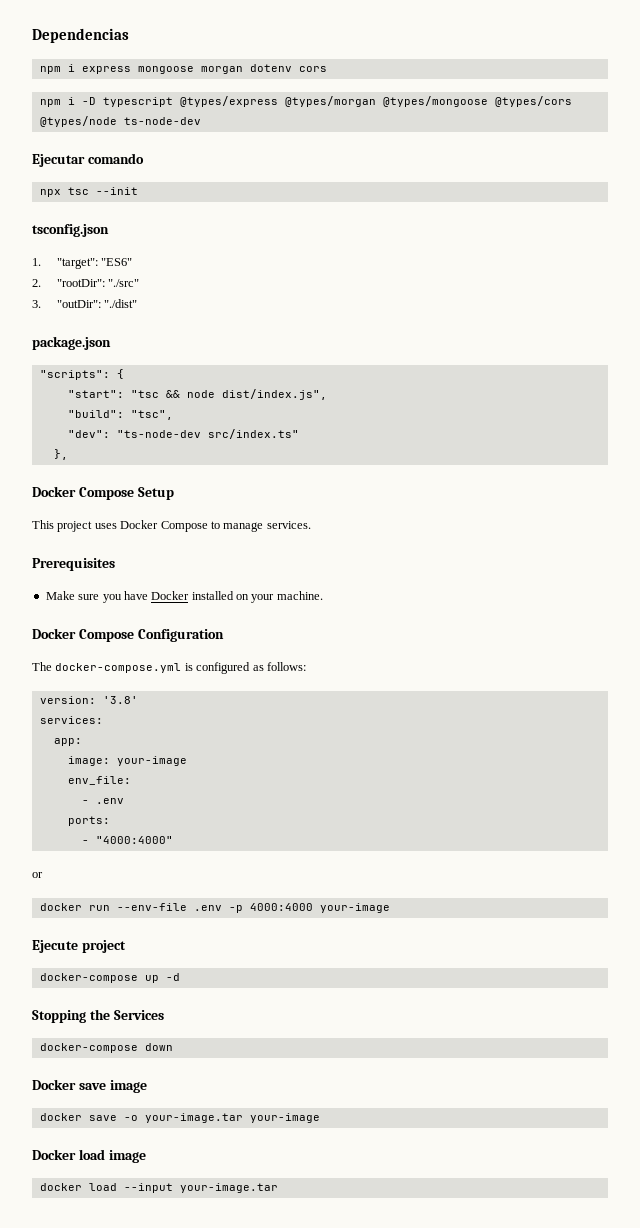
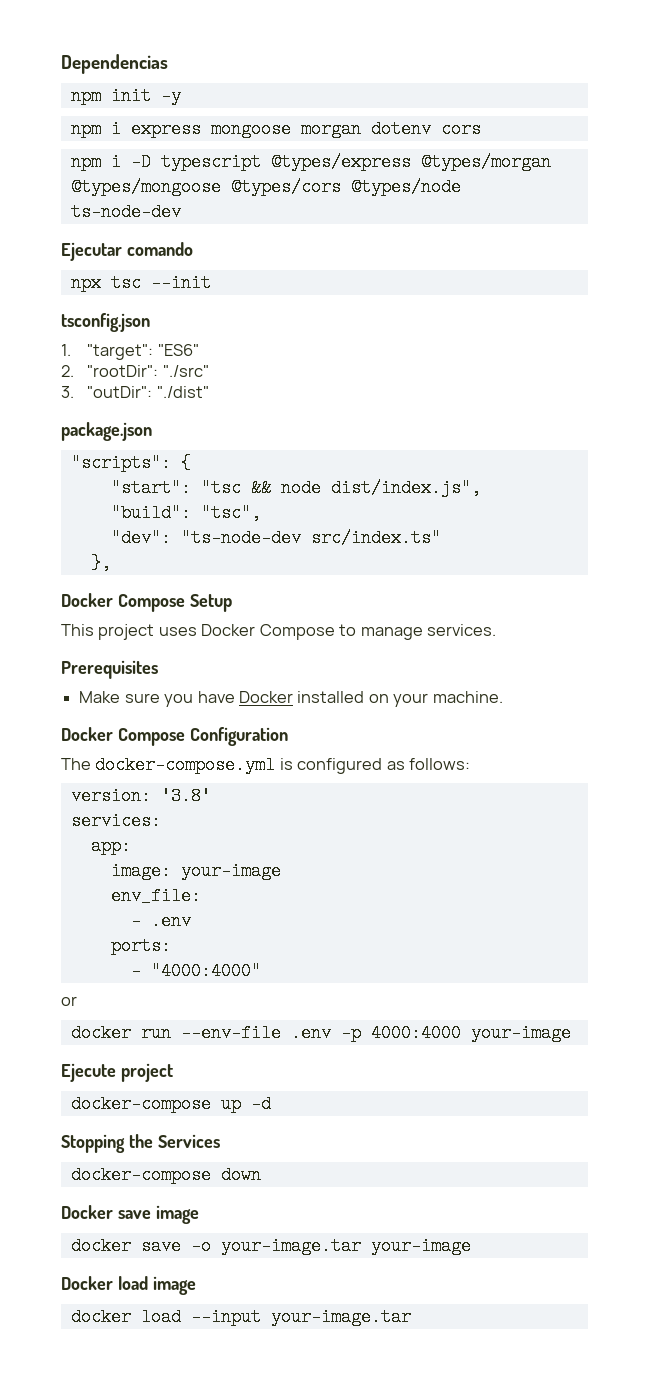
(129, 35) none -> [70,87,181,105] // npm init -y

